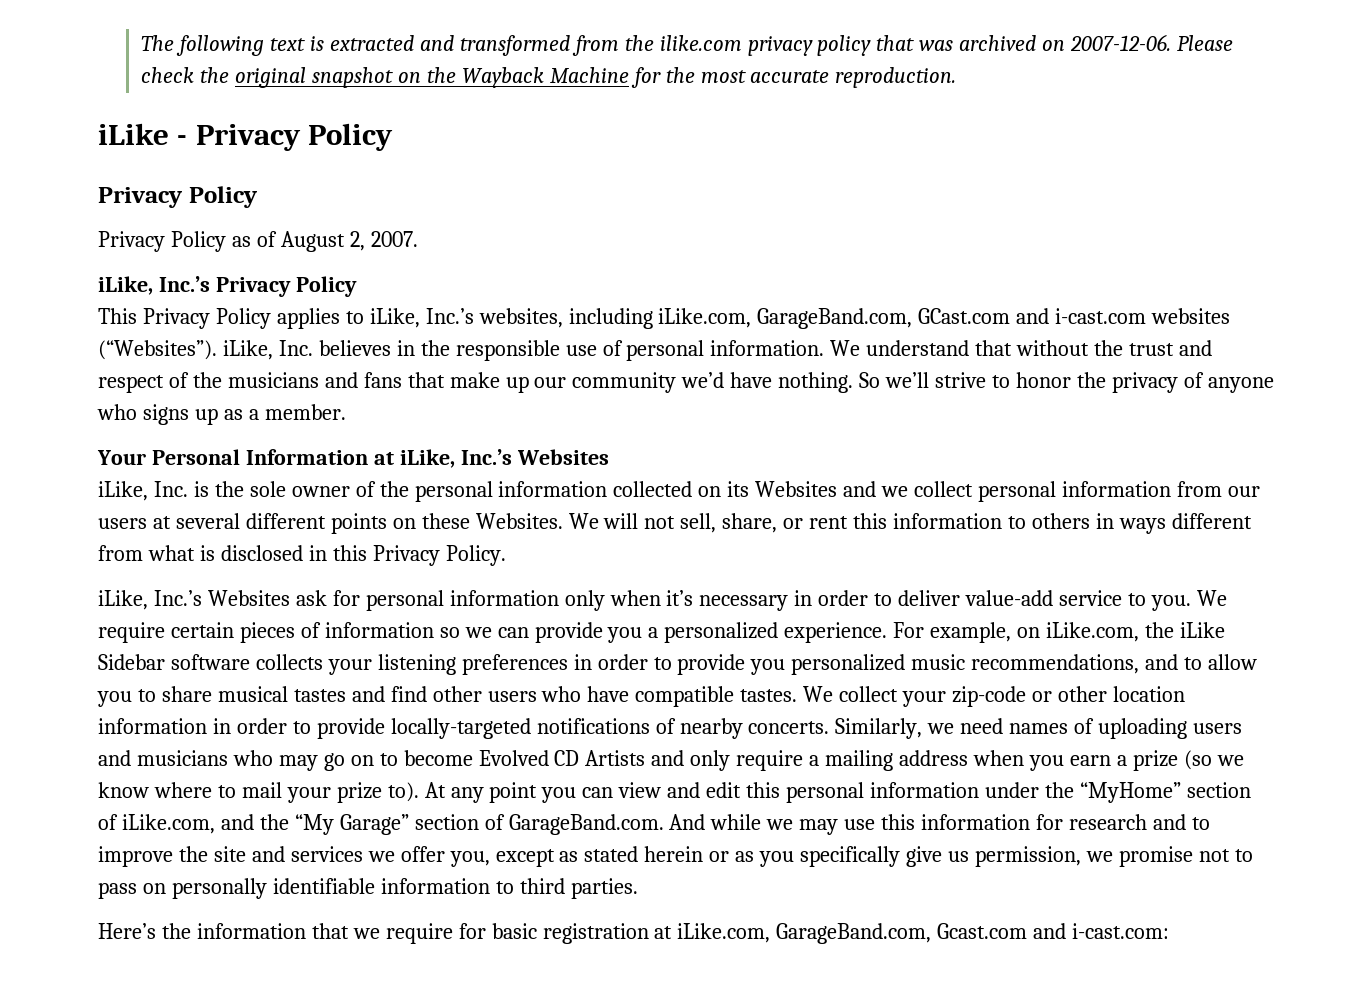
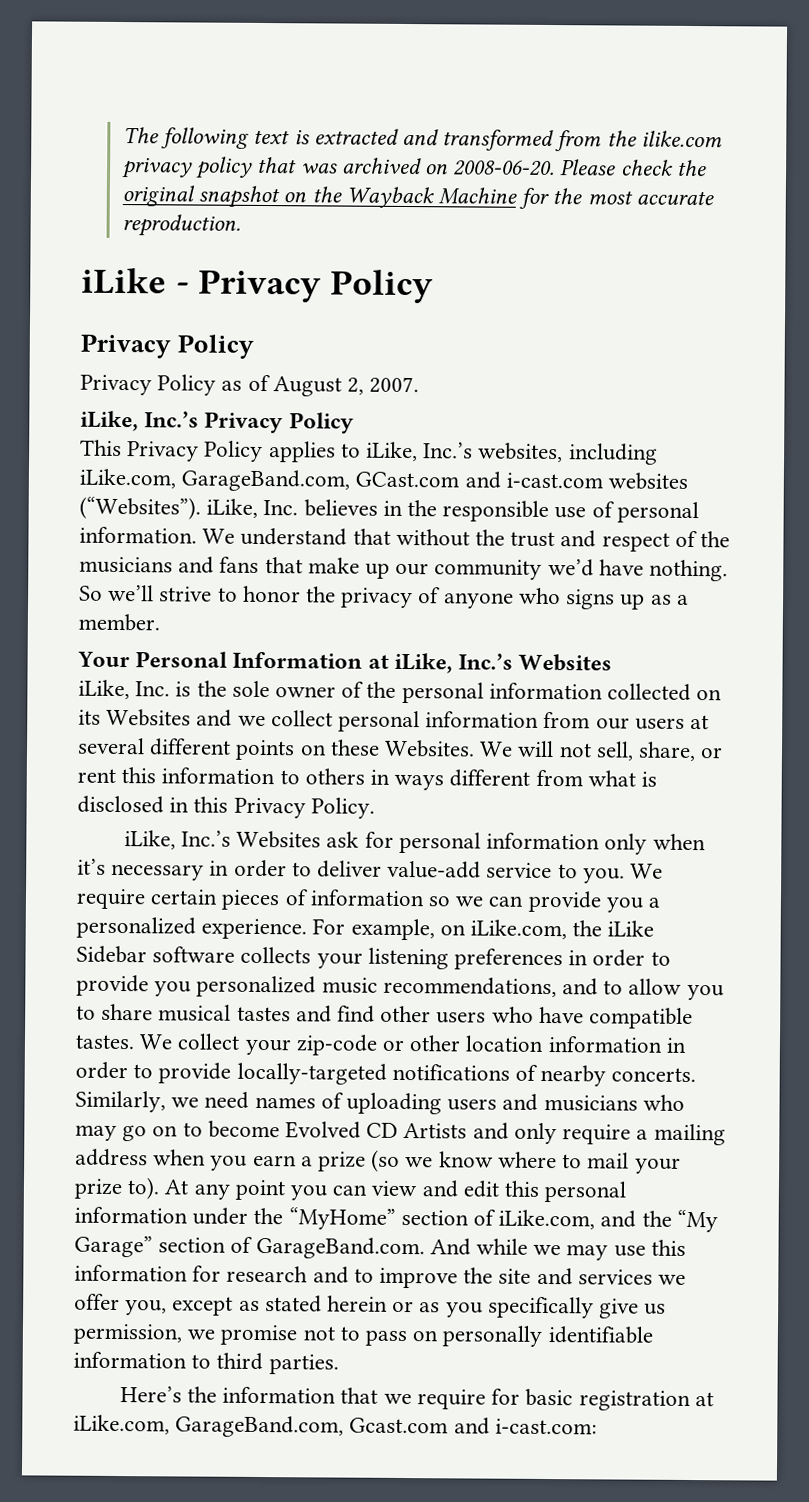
[1070,34,1172,51] 2007-12-06. -> [453,159,556,177] 2008-06-20.

